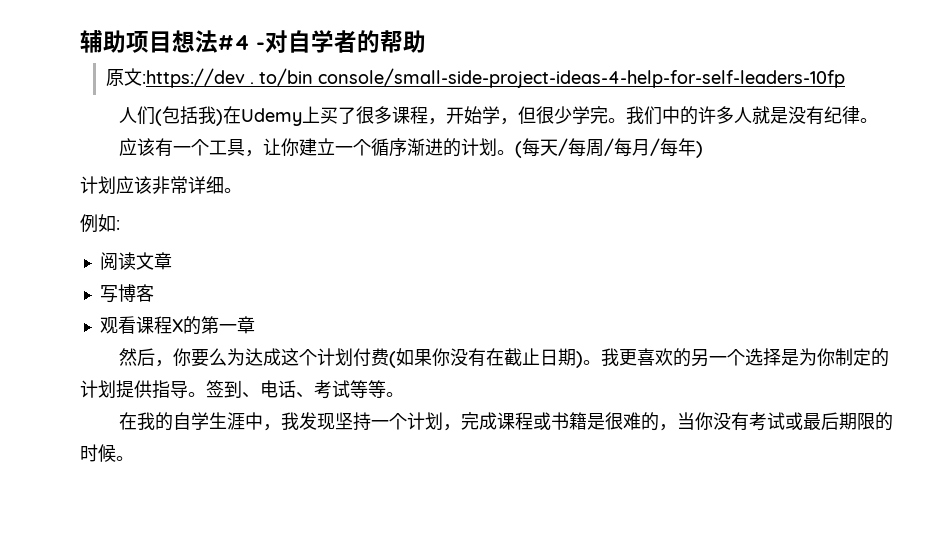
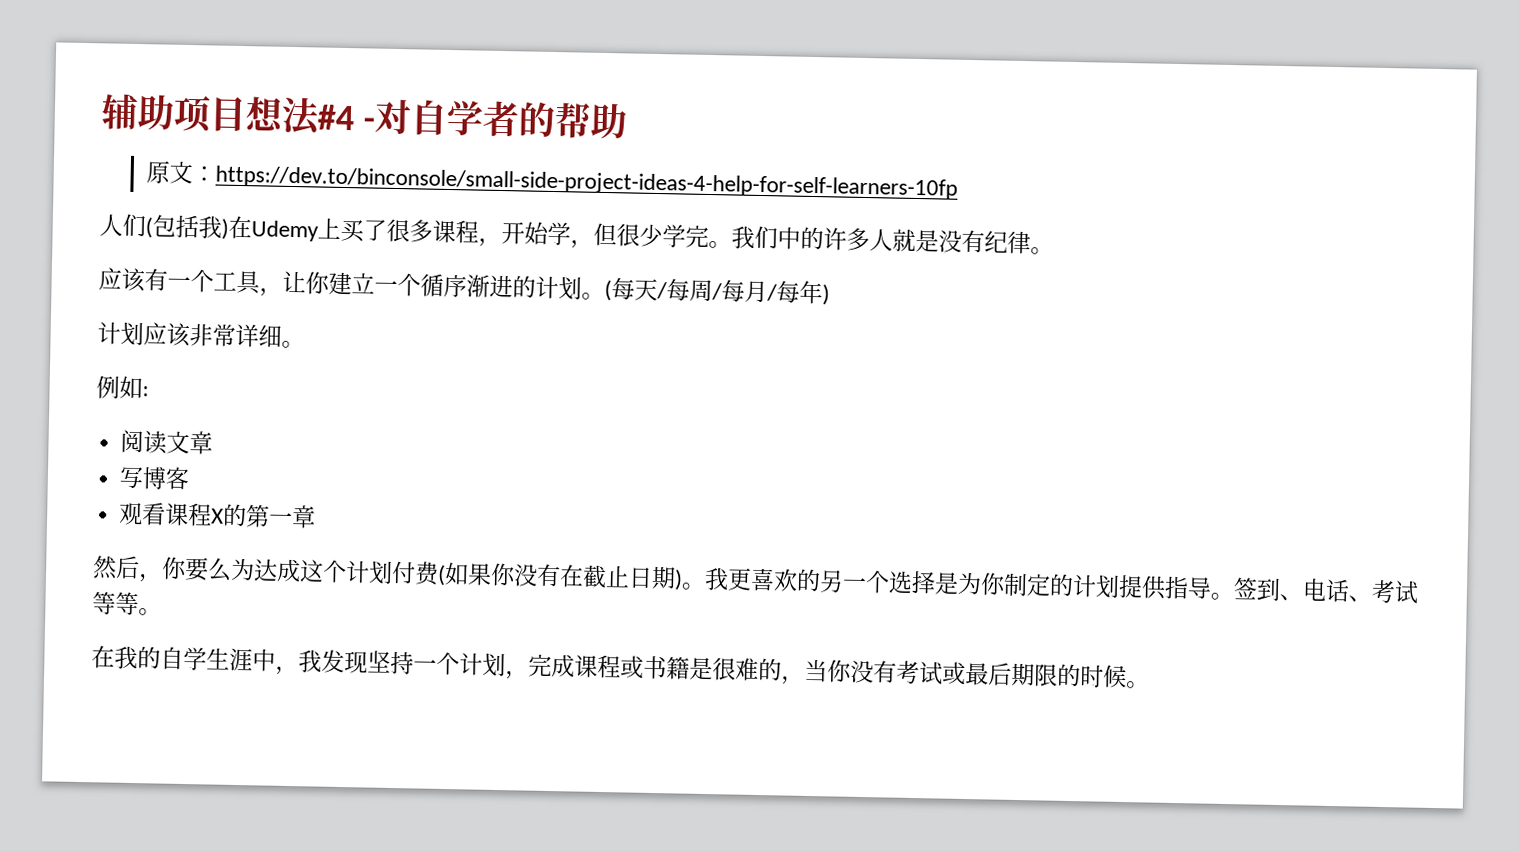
[141,68,845,88] :https://dev . to/bin console/small-side-project-ideas-4-help-for-self-leaders-10fp -> [191,165,958,200] ：https://dev.to/binconsole/small-side-project-ideas-4-help-for-self-learners-10fp

